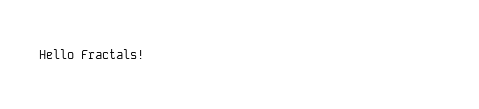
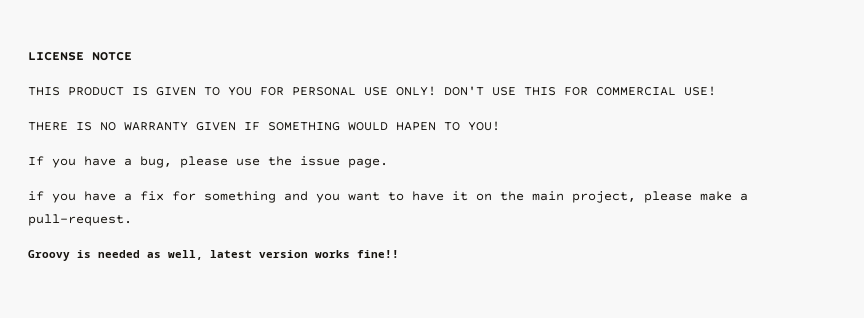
[39,49,144,59] Hello Fractals! -> [28,52,132,61] [28,86,716,96] [28,121,500,131] [28,156,388,168] [28,191,748,203] [28,214,132,226] [28,250,399,261] LICENSE NOTCE // THIS PRODUCT IS GIVEN TO YOU FOR PERSONAL USE ONLY! DON'T USE THIS FOR COMMERCIAL USE! // THERE IS NO WARRANTY GIVEN IF SOMETHING WOULD HAPEN TO YOU! // If you have a bug, please use the issue page. // if you have a fix for something and you want to have it on the main project, please make a pull-request. // Groovy is needed as well, latest version works fine!!

